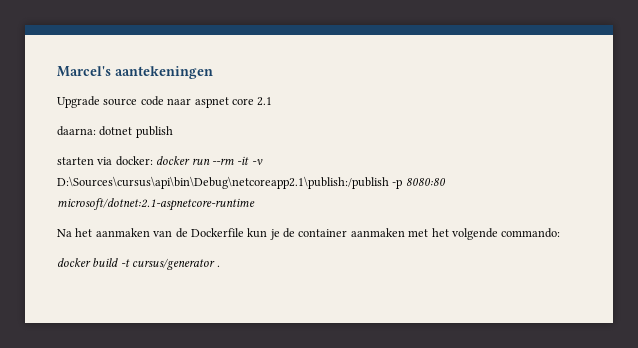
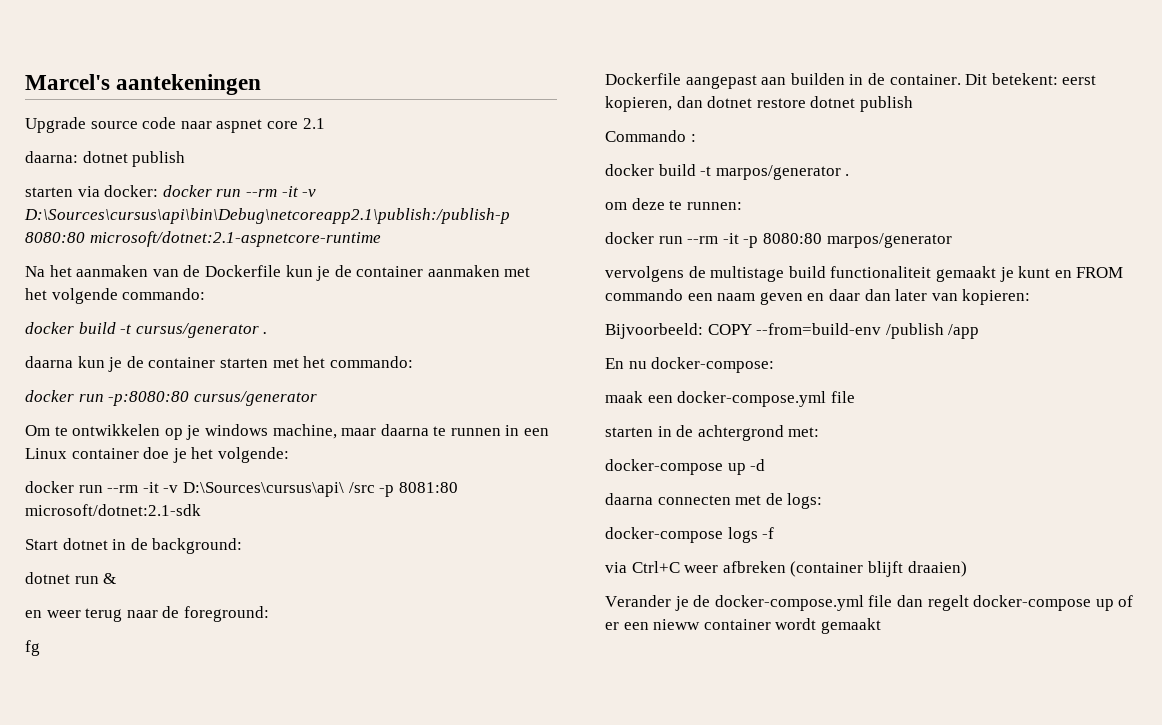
[57,176,403,189] D:\Sources\cursus\api\bin\Debug\netcoreapp2.1\publish:/publish -p -> [24,208,510,224] D:\Sources\cursus\api\bin\Debug\netcoreapp2.1\publish:/publish-p
(220, 266) none -> [25,356,413,372] [25,390,317,406] [25,424,550,440] [25,447,289,463] [25,481,458,497] [25,504,201,516] [25,538,243,554] [25,572,117,584] [25,606,269,622] [25,640,40,656] [605,73,1097,89] [605,96,913,112] [605,130,696,142] [605,164,850,180] [605,198,742,210] [605,232,952,248] [605,266,1124,282] [605,289,1031,305] [605,323,980,339] [605,357,775,373] [605,391,855,407] [605,425,820,441] [605,459,766,475] [605,493,823,509] [605,527,775,543] [605,561,967,577] [605,595,1134,611] [605,618,881,634] // daarna kun je de container starten met het commando: // docker run -p:8080:80 cursus/generator // Om te ontwikkelen op je windows machine, maar daarna te runnen in een Linux container doe je het volgende: // docker run --rm -it -v D:\Sources\cursus\api\ /src -p 8081:80 microsoft/dotnet:2.1-sdk // Start dotnet in de background: // dotnet run & // en weer terug naar de foreground: // fg // Dockerfile aangepast aan builden in de container. Dit betekent: eerst kopieren, dan dotnet restore dotnet publish // Commando : // docker build -t marpos/generator . // om deze te runnen: // docker run --rm -it -p 8080:80 marpos/generator // vervolgens de multistage build functionaliteit gemaakt je kunt en FROM commando een naam geven en daar dan later van kopieren: // Bijvoorbeeld: COPY --from=build-env /publish /app // En nu docker-compose: // maak een docker-compose.yml file // starten in de achtergrond met: // docker-compose up -d // daarna connecten met de logs: // docker-compose logs -f // via Ctrl+C weer afbreken (container blijft draaien) // Verander je de docker-compose.yml file dan regelt docker-compose up of er een nieww container wordt gemaakt

